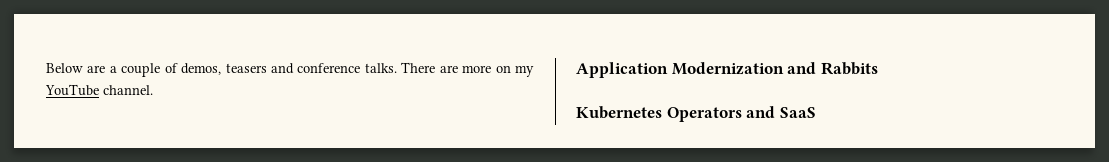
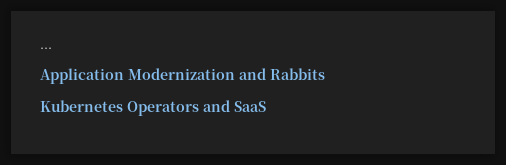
[46,62,534,77] [45,84,153,96] Below are a couple of demos, teasers and conference talks. There are more on my YouTube channel. -> [40,47,52,49] ...

